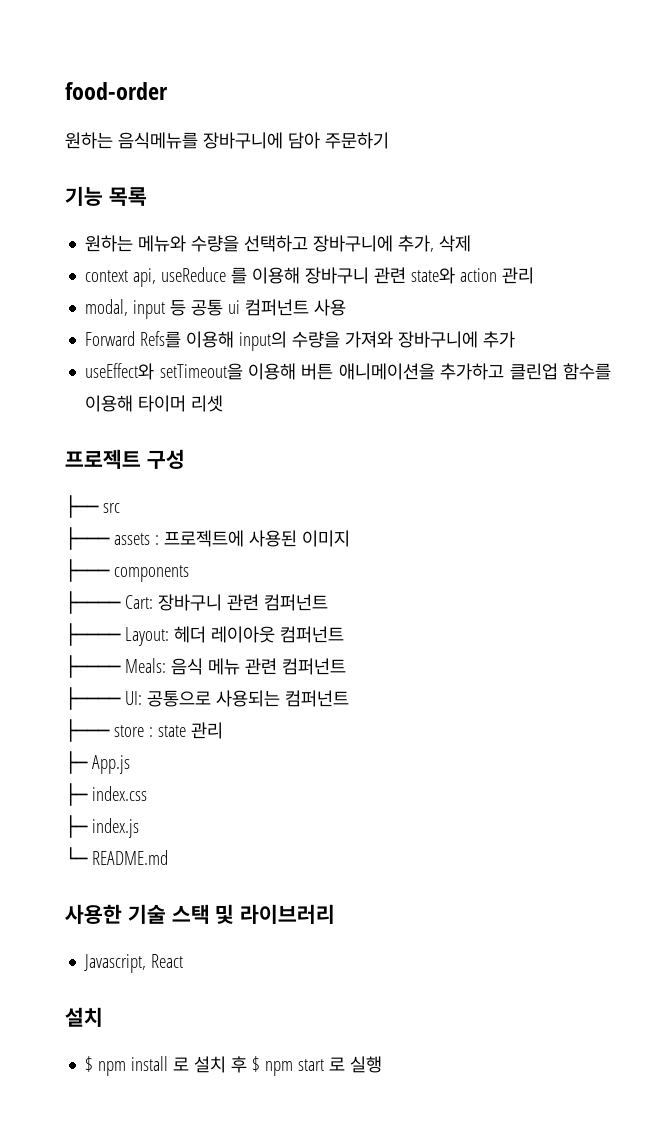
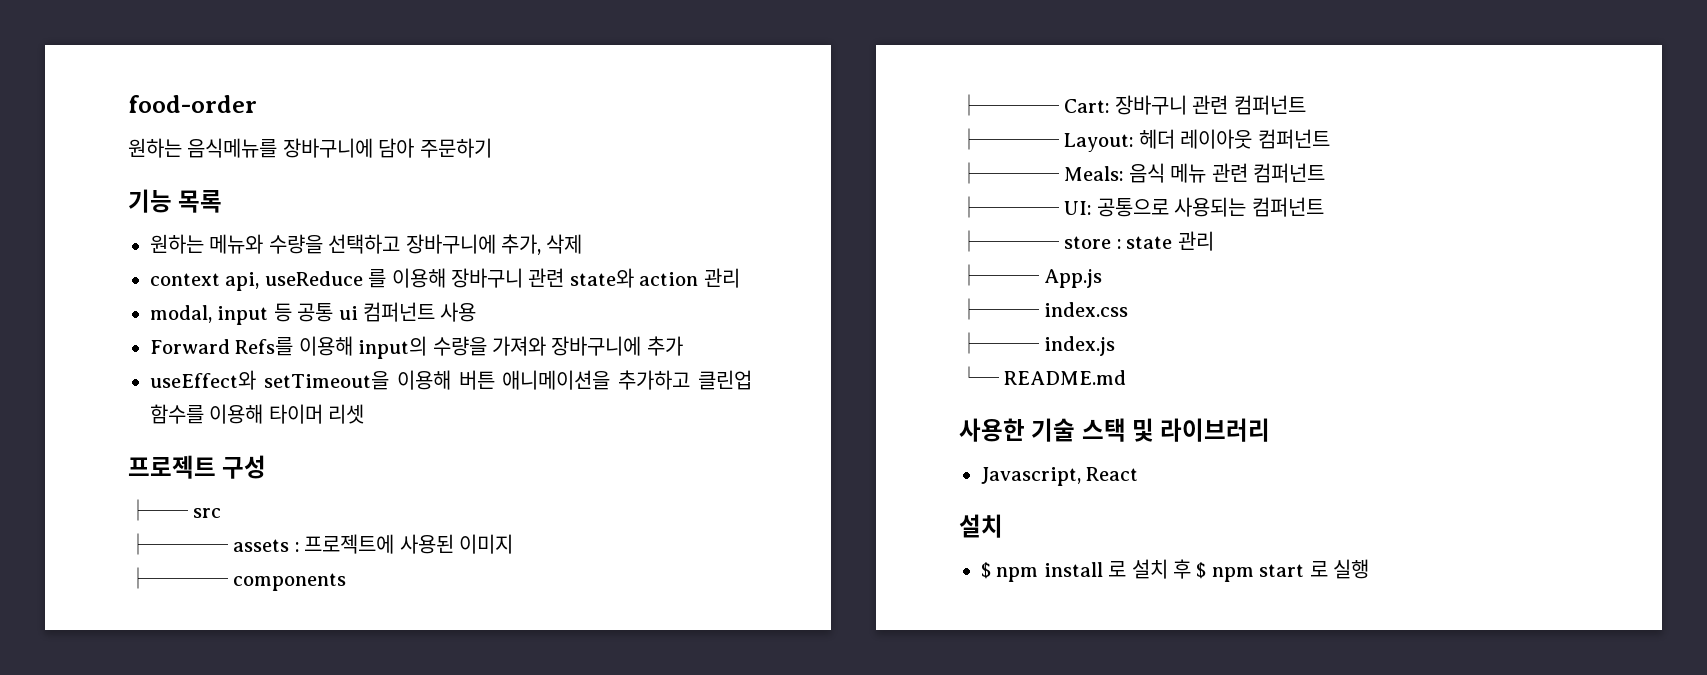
[65,527,110,550] ├─── -> [128,533,228,555] ├────
[65,559,110,582] ├─── -> [128,567,228,589] ├────
[65,719,110,742] ├─── -> [959,230,1059,252] ├────
[65,751,88,774] ├─ -> [959,264,1039,286] ├───
[65,783,88,806] ├─ -> [959,298,1039,320] ├───
[65,815,88,838] ├─ -> [959,332,1039,354] ├───

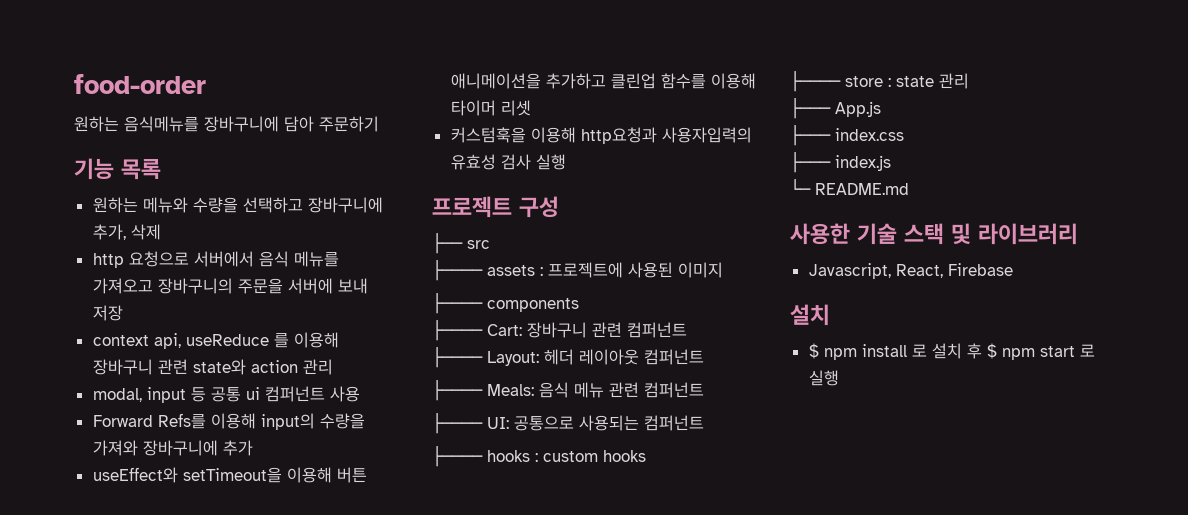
(583, 244) none -> [92,251,339,268] [92,278,368,294] [92,305,123,321] // http 요청으로 서버에서 음식 메뉴를 가져오고 장바구니의 주문을 서버에 보내 저장
(365, 414) none -> [450,127,752,144] [450,154,566,170] // 커스텀훅을 이용해 http요청과 사용자입력의 유효성 검사 실행
(1324, 207) none -> [432,446,646,467] // ├──── hooks : custom hooks
[1086,467,1139,481] React -> [895,263,1013,278] React, Firebase

